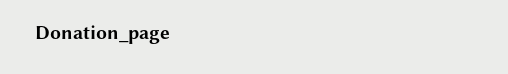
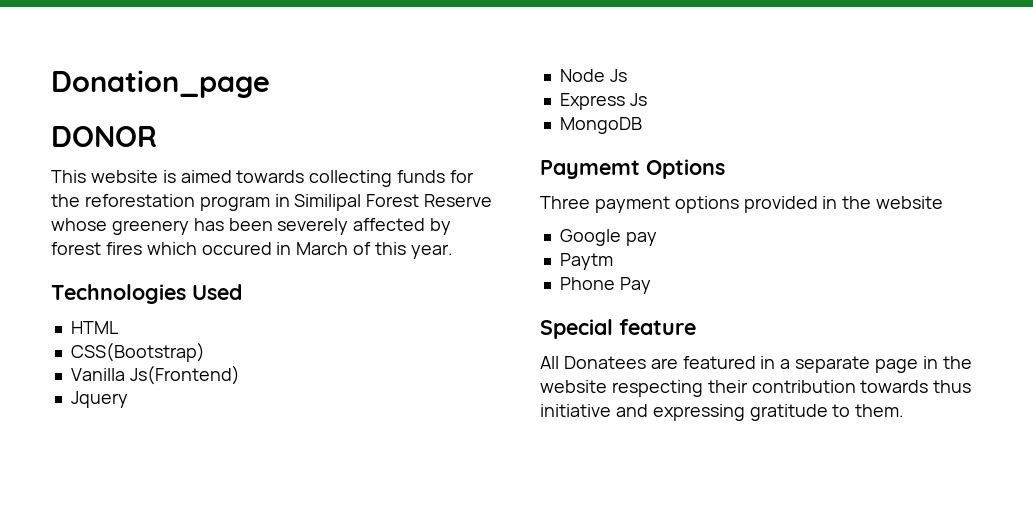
(170, 34) none -> [51,126,157,147] [51,170,475,187] [51,194,493,211] [51,218,452,235] [51,242,453,259] [51,284,242,304] [70,321,118,334] [70,342,205,362] [70,365,240,385] [70,391,128,408] [559,69,627,82] [559,93,647,110] [559,117,642,134] [540,159,725,179] [540,196,944,213] [559,229,657,246] [559,253,613,270] [559,277,651,294] [540,319,696,339] [540,356,972,373] [540,380,972,397] [540,404,905,421] // DONOR // This website is aimed towards collecting funds for the reforestation program in Similipal Forest Reserve whose greenery has been severely affected by forest fires which occured in March of this year. // Technologies Used // HTML // CSS(Bootstrap) // Vanilla Js(Frontend) // Jquery // Node Js // Express Js // MongoDB // Paymemt Options // Three payment options provided in the website // Google pay // Paytm // Phone Pay // Special feature // All Donatees are featured in a separate page in the website respecting their contribution towards thus initiative and expressing gratitude to them.

